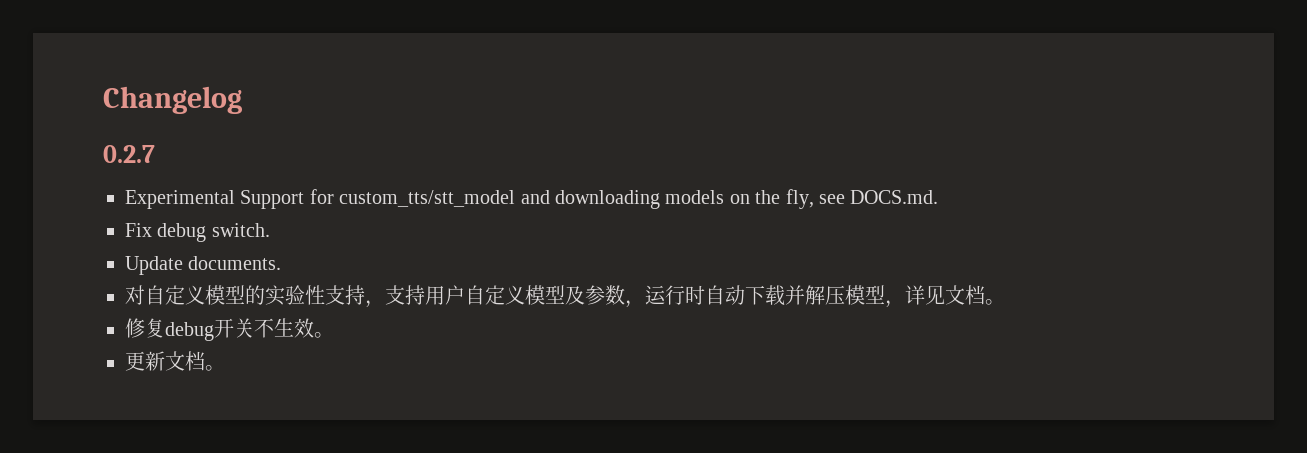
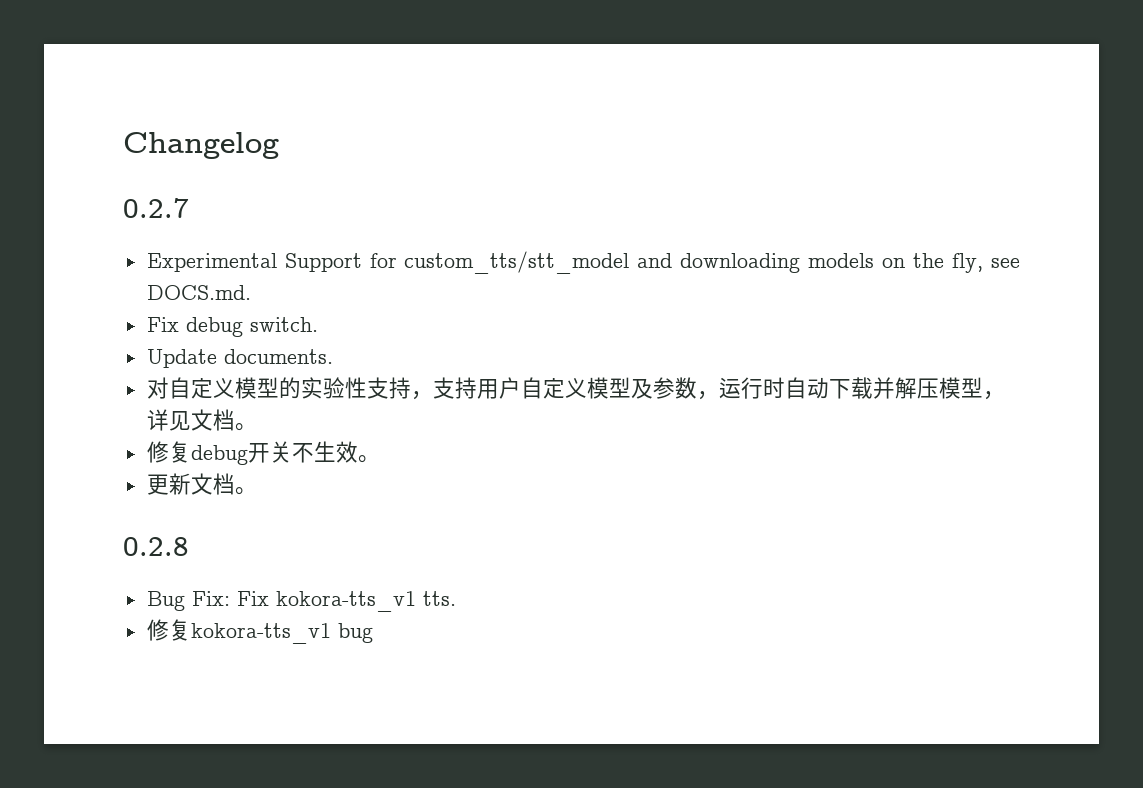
(225, 368) none -> [123,537,189,556] [146,591,456,612] [146,619,373,644] // 0.2.8 // Bug Fix: Fix kokora-tts_v1 tts. // 修复kokora-tts_v1 bug

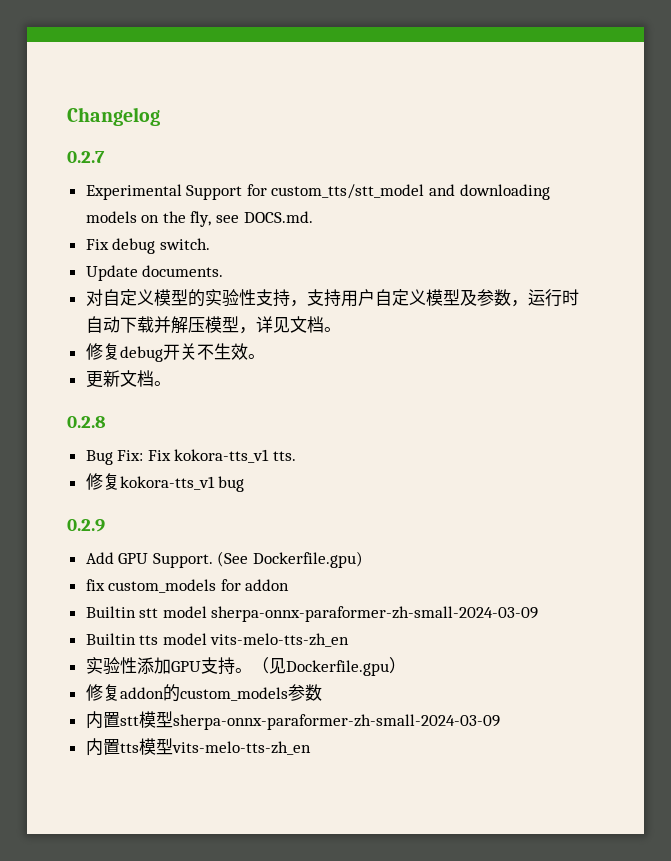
(373, 633) none -> [67,519,105,532] [85,551,364,568] [85,579,290,593] [85,606,539,622] [85,633,350,647] [85,657,406,676] [85,684,322,702] [85,711,500,730] [85,738,311,756] // 0.2.9 // Add GPU Support. (See Dockerfile.gpu) // fix custom_models for addon // Builtin stt model sherpa-onnx-paraformer-zh-small-2024-03-09 // Builtin tts model vits-melo-tts-zh_en // 实验性添加GPU支持。（见Dockerfile.gpu） // 修复addon的custom_models参数 // 内置stt模型sherpa-onnx-paraformer-zh-small-2024-03-09 // 内置tts模型vits-melo-tts-zh_en

